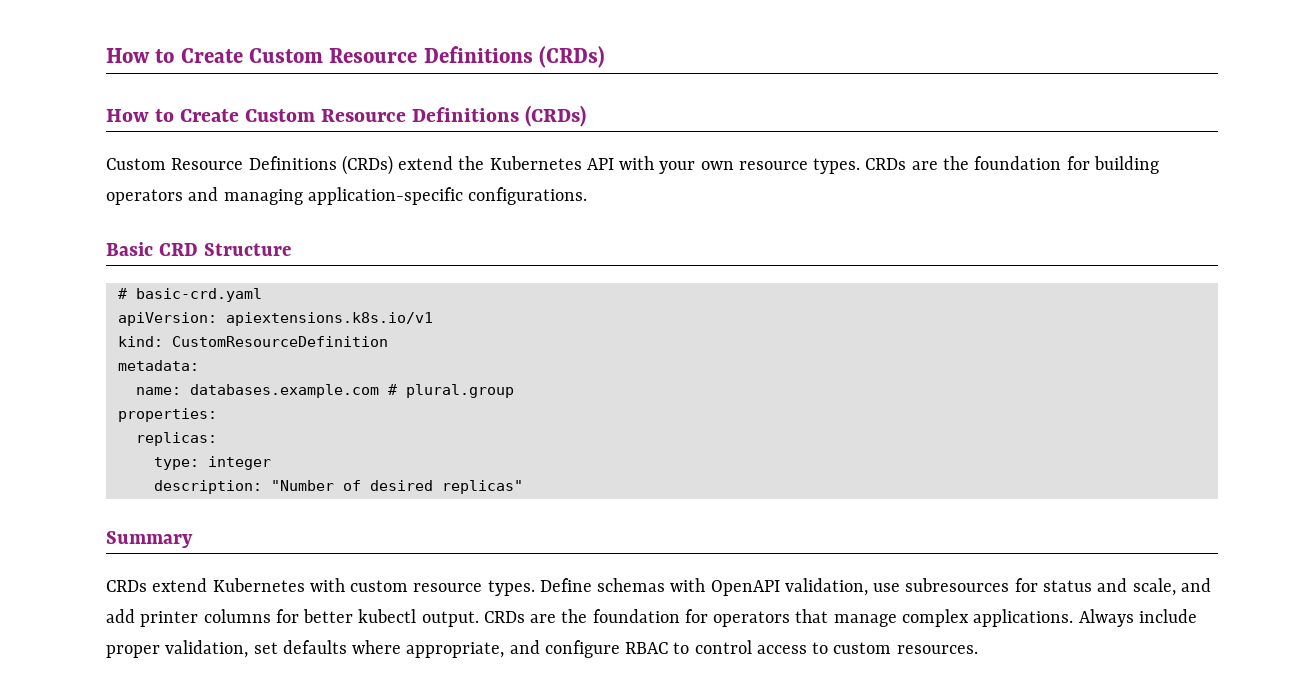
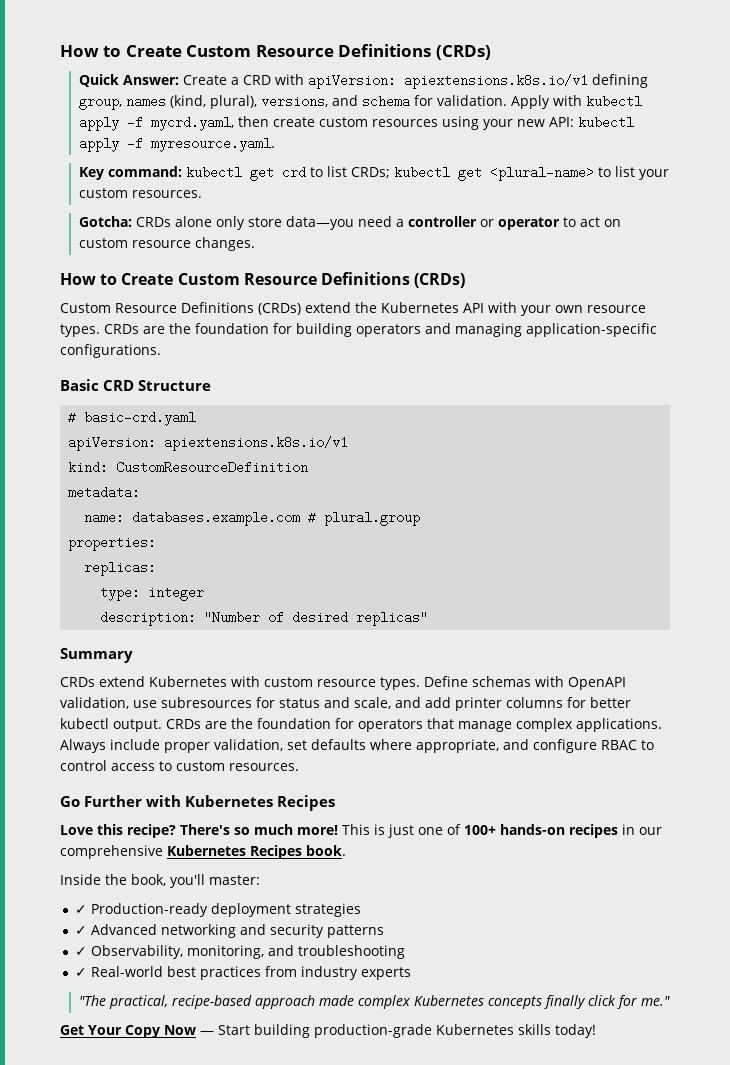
[106,46,606,68] How to Create Custom Resource Definitions (CRDs) -> [60,44,491,60] [78,74,648,89] [78,95,642,110] [78,116,634,131] [78,137,275,152] [78,166,669,181] [78,188,202,198] [78,216,621,230] [78,237,255,251] How to Create Custom Resource Definitions (CRDs) // Quick Answer: Create a CRD with apiVersion: apiextensions.k8s.io/v1 defining group, names (kind, plural), versions, and schema for validation. Apply with kubectl apply -f mycrd.yaml, then create custom resources using your new API: kubectl apply -f myresource.yaml. // Key command: kubectl get crd to list CRDs; kubectl get <plural-name> to list your custom resources. // Gotcha: CRDs alone only store data—you need a controller or operator to act on custom resource changes.
(978, 649) none -> [60,795,336,811] [60,824,662,838] [60,845,346,859] [60,874,260,888] [74,903,361,917] [74,924,384,938] [74,945,405,959] [74,966,411,980] [78,995,670,1009] [60,1024,596,1038] // Go Further with Kubernetes Recipes // Love this recipe? There's so much more! This is just one of 100+ hands-on recipes in our comprehensive Kubernetes Recipes book. // Inside the book, you'll master: // ✓ Production-ready deployment strategies // ✓ Advanced networking and security patterns // ✓ Observability, monitoring, and troubleshooting // ✓ Real-world best practices from industry experts // "The practical, recipe-based approach made complex Kubernetes concepts finally click for me." // Get Your Copy Now — Start building production-grade Kubernetes skills today!

